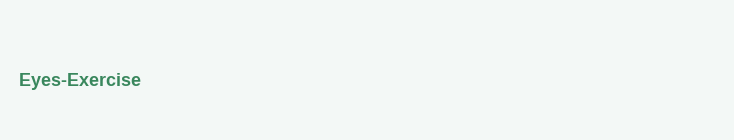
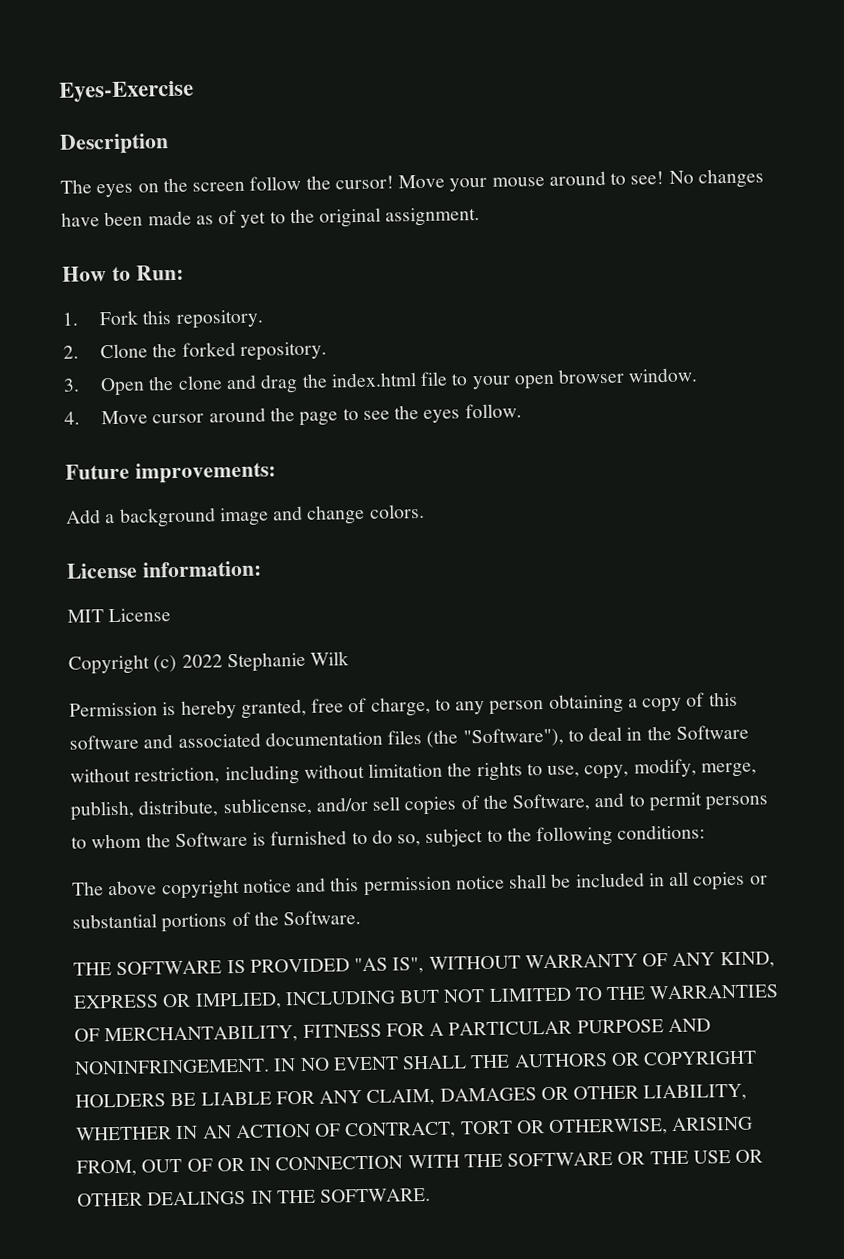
(141, 81) none -> [59,133,169,155] [60,168,764,198] [61,207,481,228] [62,264,184,282] [62,309,264,329] [63,341,328,361] [63,367,699,397] [64,403,522,426] [65,461,276,484] [66,503,425,528] [66,560,262,579] [67,608,172,623] [68,651,350,675] [69,691,738,719] [69,724,749,750] [70,758,757,786] [70,792,769,821] [71,824,706,849] [72,871,768,900] [72,910,362,933] [73,951,775,976] [73,984,780,1010] [74,1018,711,1045] [74,1050,758,1075] [75,1083,748,1108] [76,1116,754,1141] [76,1149,764,1177] [77,1187,432,1207] // Description // The eyes on the screen follow the cursor! Move your mouse around to see! No changes have been made as of yet to the original assignment. // How to Run: // 1. Fork this repository. // 2. Clone the forked repository. // 3. Open the clone and drag the index.html file to your open browser window. // 4. Move cursor around the page to see the eyes follow. // Future improvements: // Add a background image and change colors. // License information: // MIT License // Copyright (c) 2022 Stephanie Wilk // Permission is hereby granted, free of charge, to any person obtaining a copy of this software and associated documentation files (the "Software"), to deal in the Software without restriction, including without limitation the rights to use, copy, modify, merge, publish, distribute, sublicense, and/or sell copies of the Software, and to permit persons to whom the Software is furnished to do so, subject to the following conditions: // The above copyright notice and this permission notice shall be included in all copies or substantial portions of the Software. // THE SOFTWARE IS PROVIDED "AS IS", WITHOUT WARRANTY OF ANY KIND, EXPRESS OR IMPLIED, INCLUDING BUT NOT LIMITED TO THE WARRANTIES OF MERCHANTABILITY, FITNESS FOR A PARTICULAR PURPOSE AND NONINFRINGEMENT. IN NO EVENT SHALL THE AUTHORS OR COPYRIGHT HOLDERS BE LIABLE FOR ANY CLAIM, DAMAGES OR OTHER LIABILITY, WHETHER IN AN ACTION OF CONTRACT, TORT OR OTHERWISE, ARISING FROM, OUT OF OR IN CONNECTION WITH THE SOFTWARE OR THE USE OR OTHER DEALINGS IN THE SOFTWARE.

